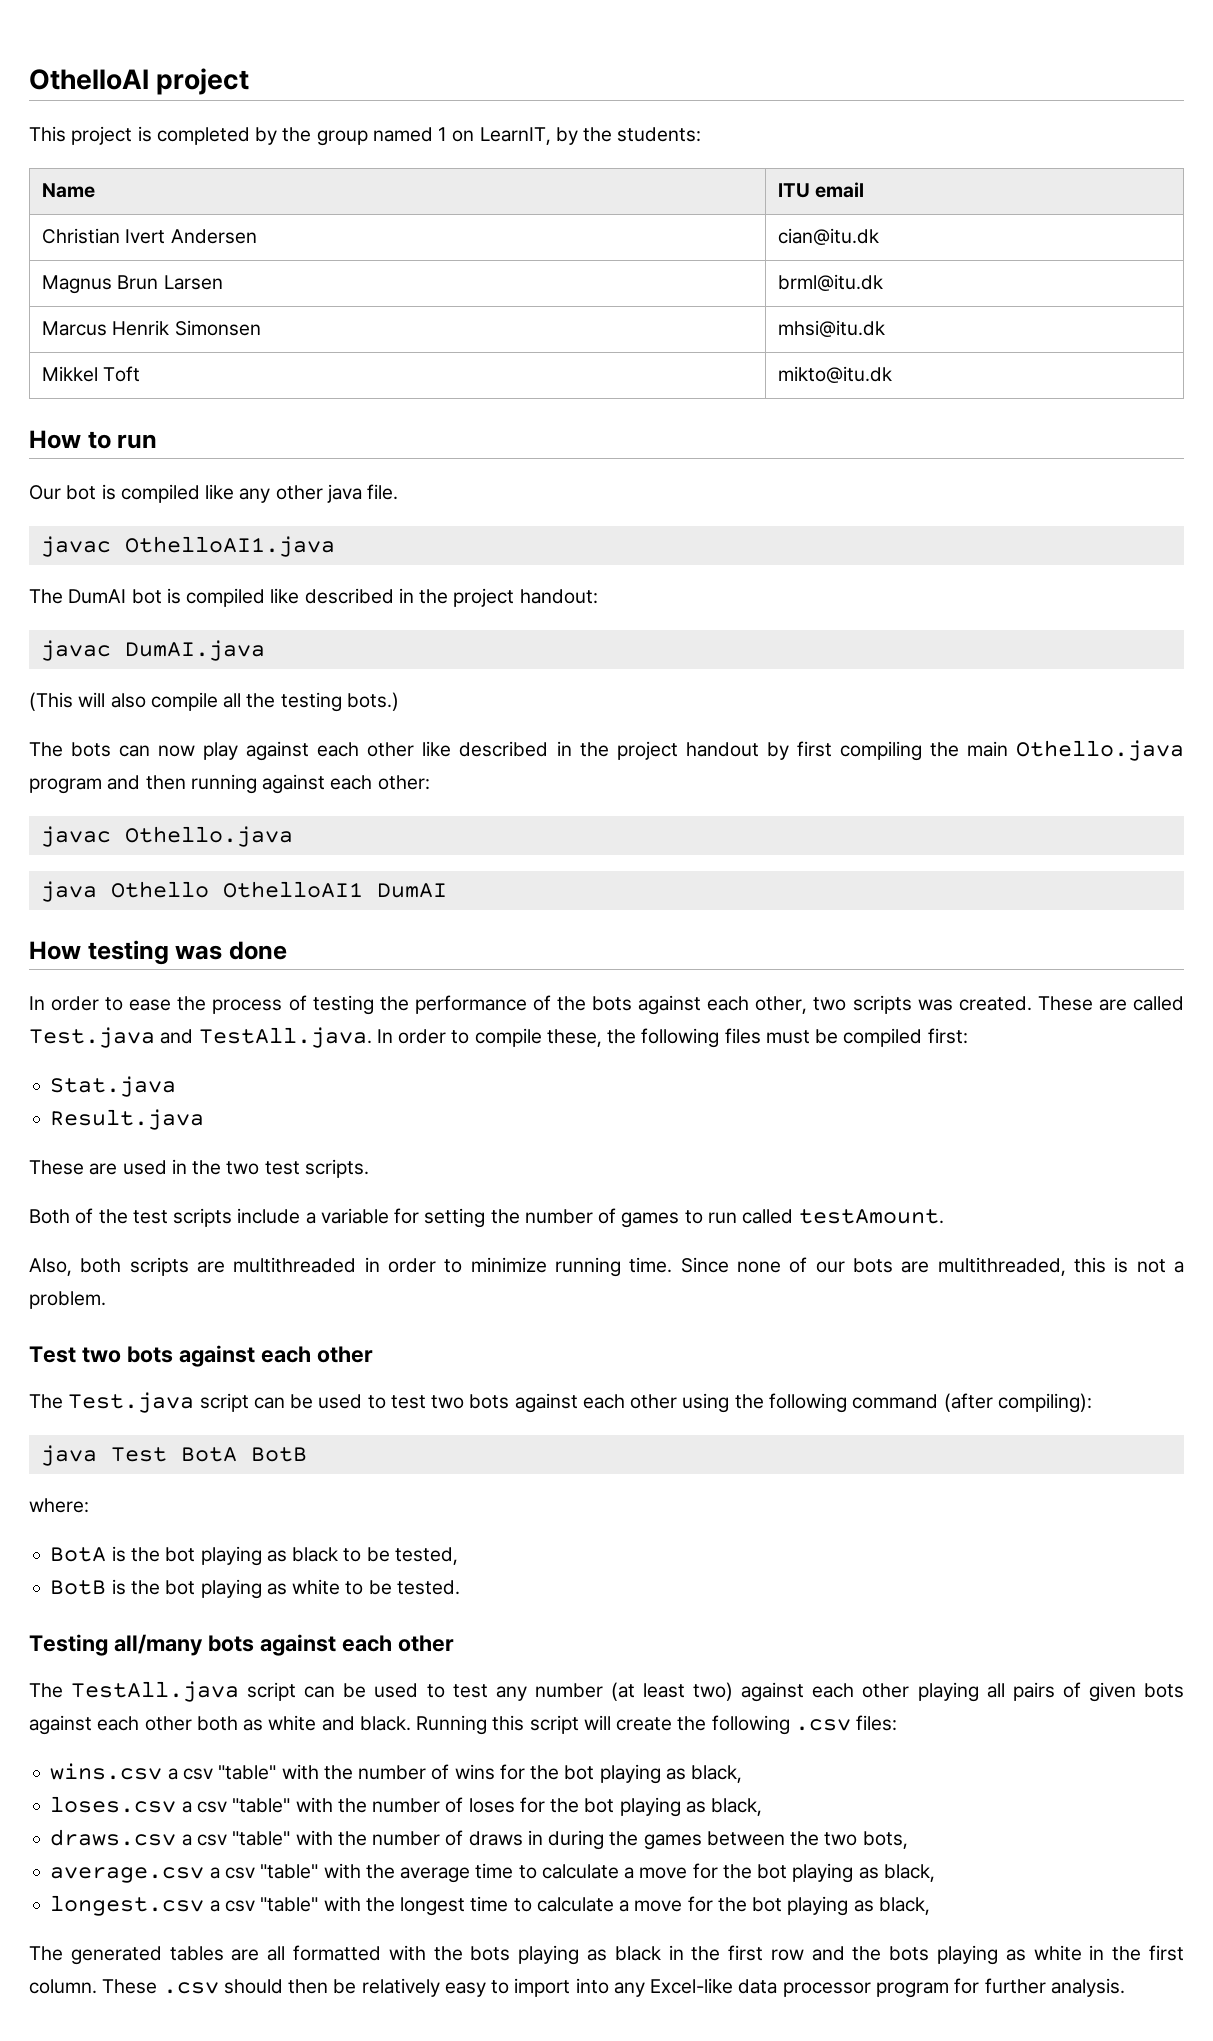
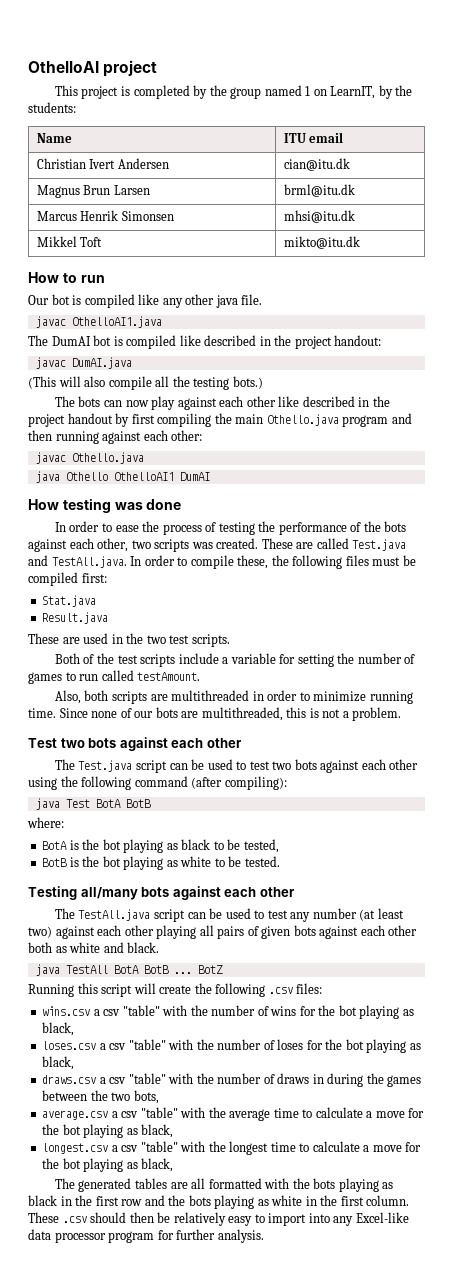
(411, 1723) none -> [35,964,223,976] // java TestAll BotA BotB ... BotZ //

